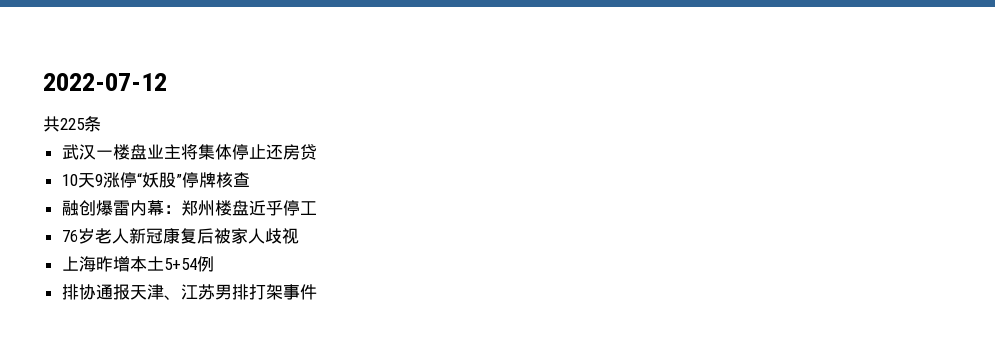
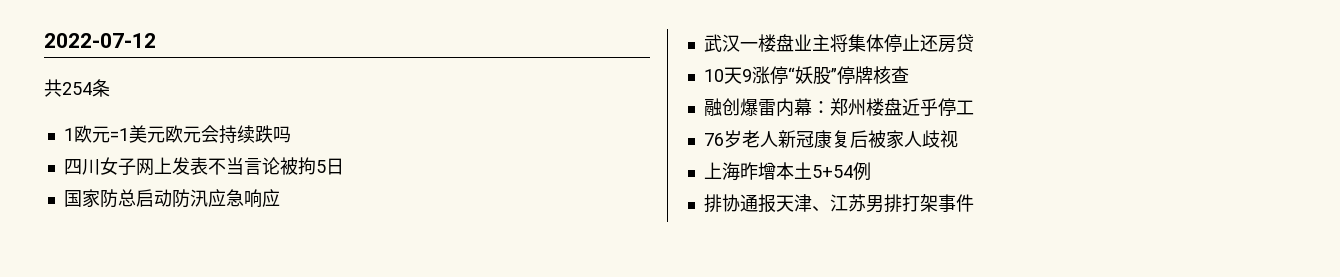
[60,118,85,130] 225 -> [62,82,92,95] 254
(101, 124) none -> [63,125,291,144] [63,157,344,176] [63,189,280,208] // 1欧元=1美元欧元会持续跌吗 // 四川女子网上发表不当言论被拘5日 // 国家防总启动防汛应急响应

